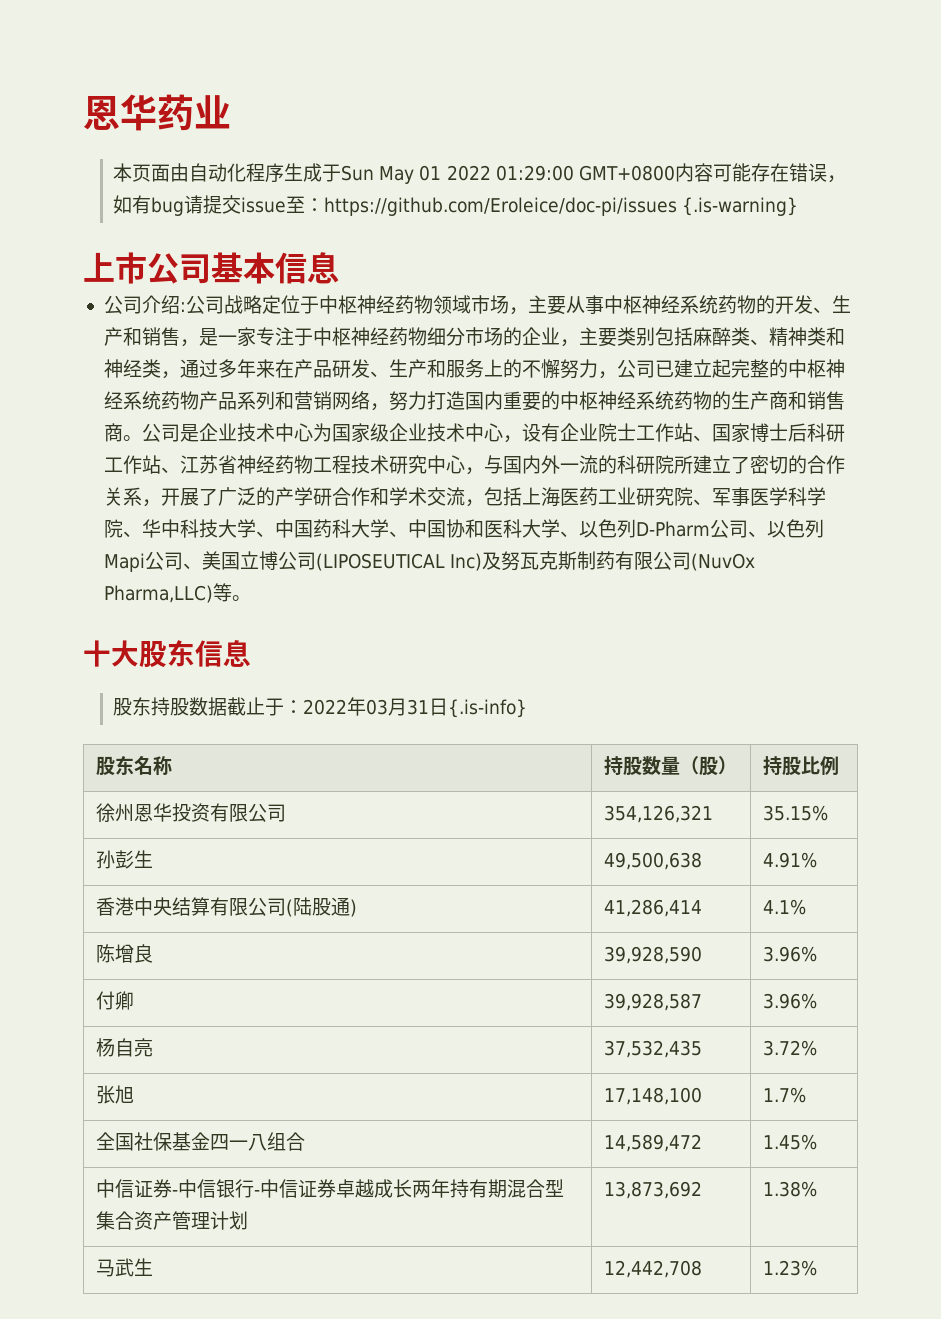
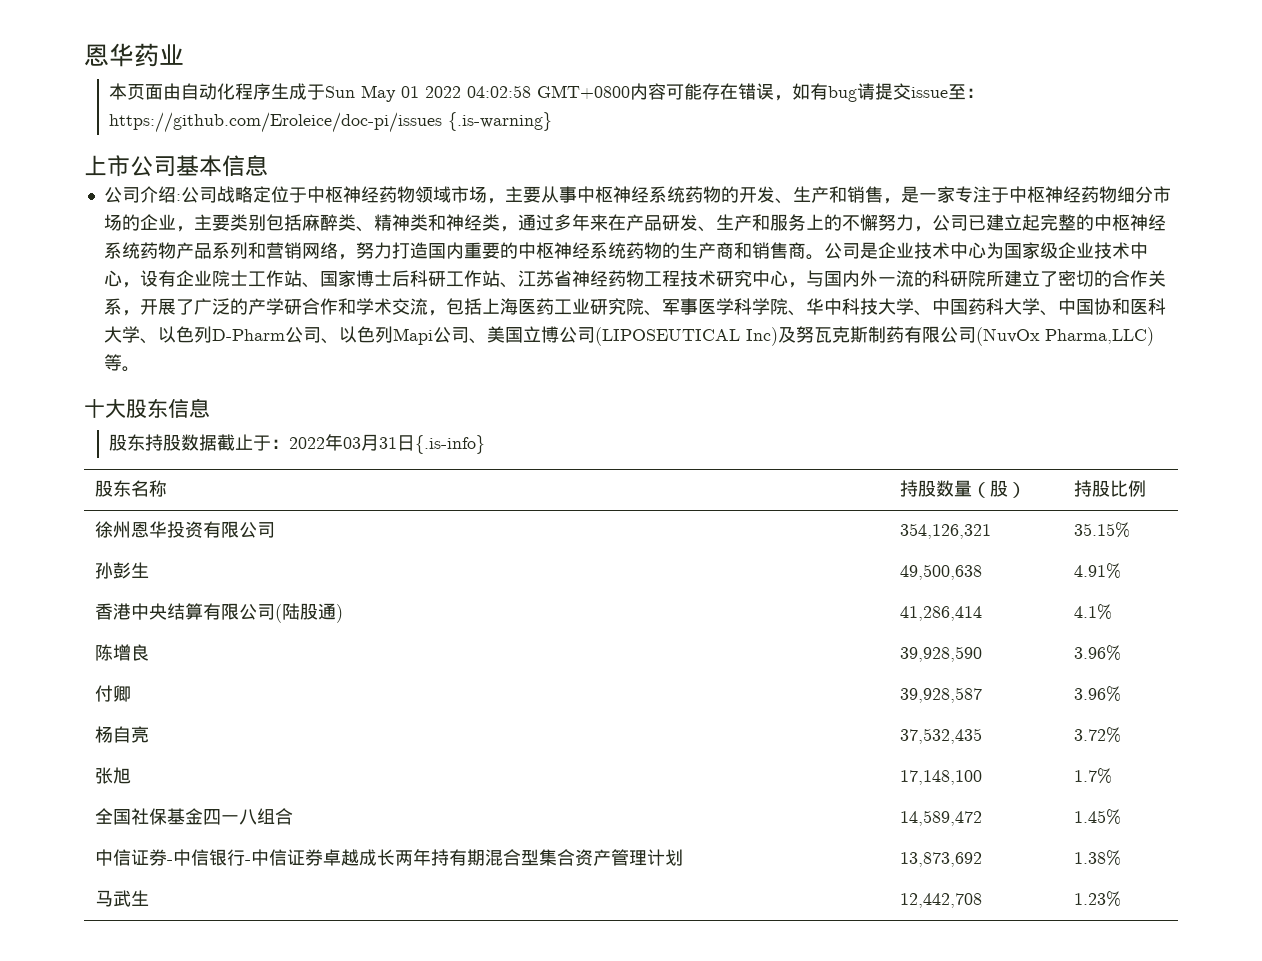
[495,165,574,181] 01:29:00 -> [467,85,532,98] 04:02:58

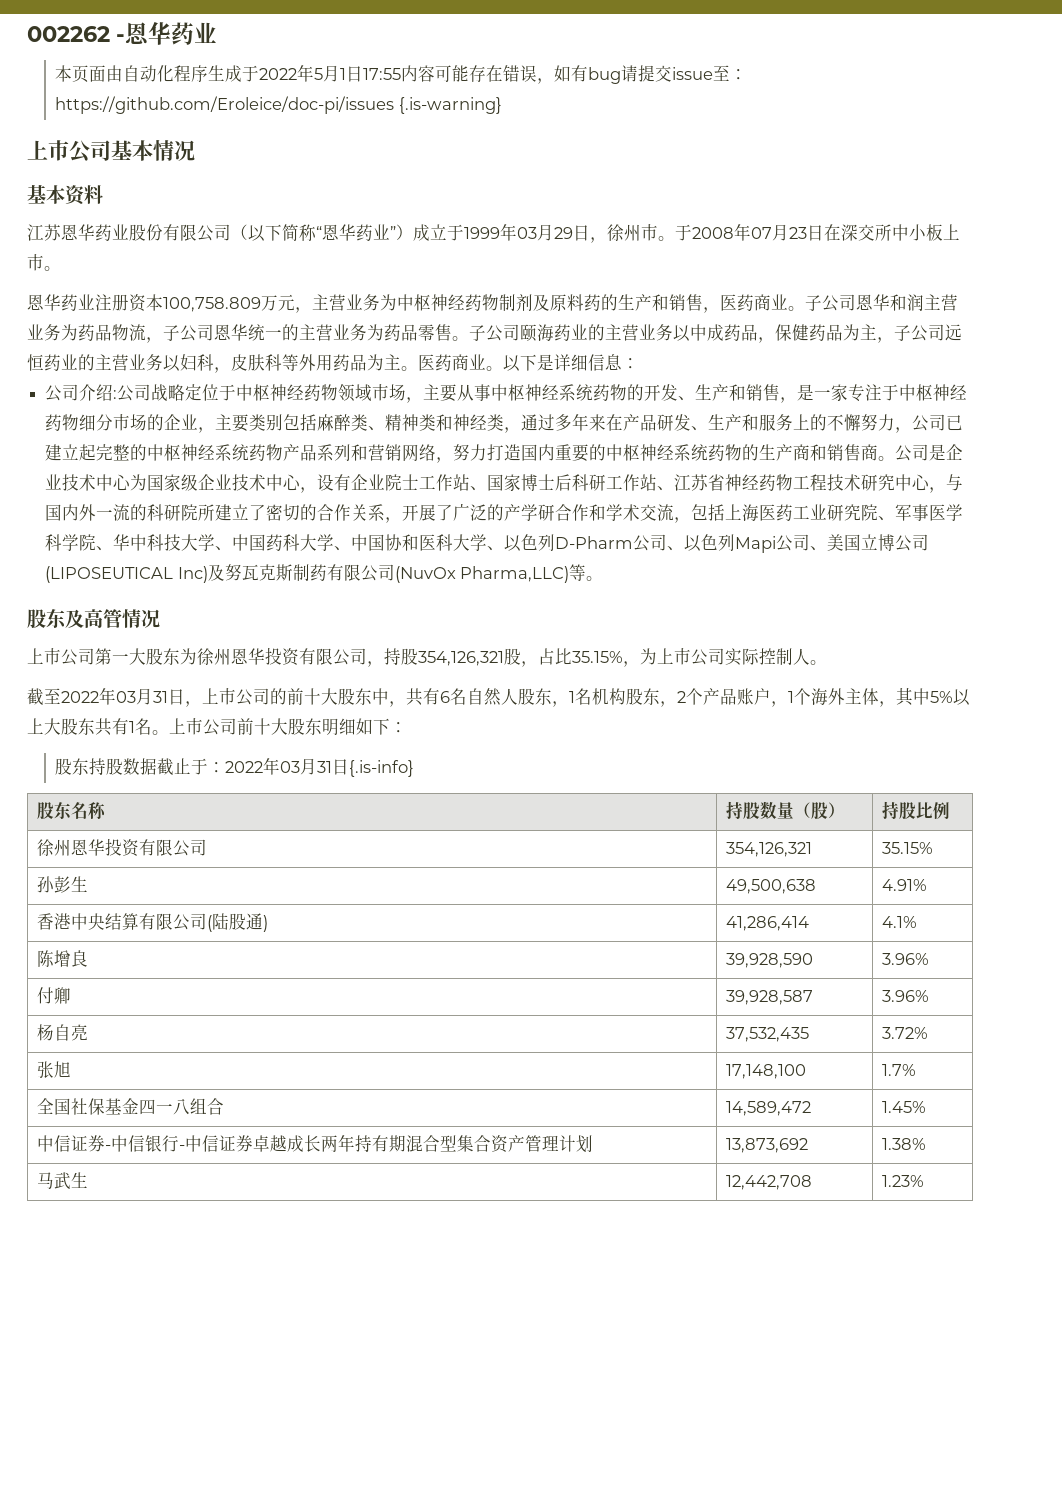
(84, 55) none -> [27,26,126,42] 002262 -
[325,85,631,102] Sun May 01 2022 04:02:58 GMT+0800 -> [259,64,402,82] 2022年5月1日17:55
[222,155,268,177] 信息 -> [153,140,195,161] [27,185,103,205] [27,223,960,243] [27,254,61,271] [27,294,958,313] [27,324,962,343] [27,354,639,373] 情况 // 基本资料 // 江苏恩华药业股份有限公司（以下简称“恩华药业”）成立于1999年03月29日，徐州市。于2008年07月23日在深交所中小板上市。 // 恩华药业注册资本100,758.809万元，主营业务为中枢神经药物制剂及原料药的生产和销售，医药商业。子公司恩华和润主营业务为药品物流，子公司恩华统一的主营业务为药品零售。子公司颐海药业的主营业务以中成药品，保健药品为主，子公司远恒药业的主营业务以妇科，皮肤科等外用药品为主。医药商业。以下是详细信息：
[84,398,210,418] 十大股东信息 -> [27,609,160,628] [27,647,827,667] [27,687,970,707] [27,718,407,736] 股东及高管情况 // 上市公司第一大股东为徐州恩华投资有限公司，持股354,126,321股，占比35.15%，为上市公司实际控制人。 // 截至2022年03月31日，上市公司的前十大股东中，共有6名自然人股东，1名机构股东，2个产品账户，1个海外主体，其中5%以上大股东共有1名。上市公司前十大股东明细如下：

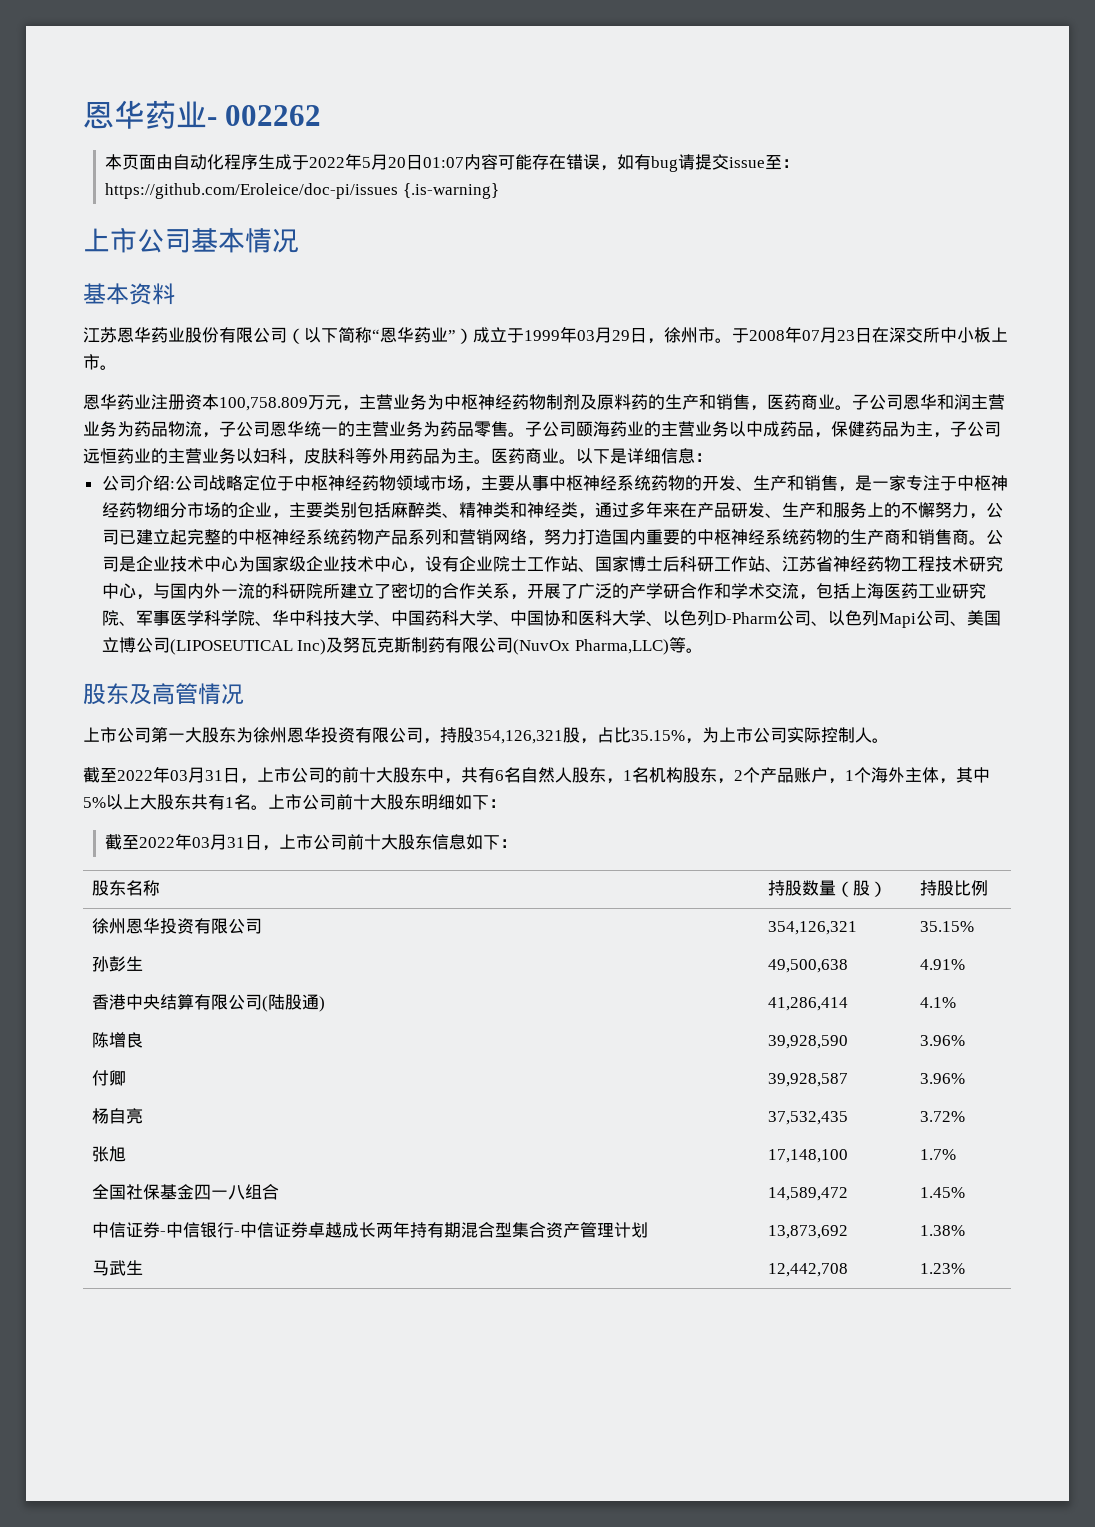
[27,22,218,45] 002262 -恩华药业 -> [83,100,322,129] 恩华药业- 002262
[340,66,402,82] 1日17:55 -> [388,154,465,170] 20日01:07
[55,757,415,777] 股东持股数据截止于：2022年03月31日{.is-info} -> [105,833,518,851] 截至2022年03月31日，上市公司前十大股东信息如下：

